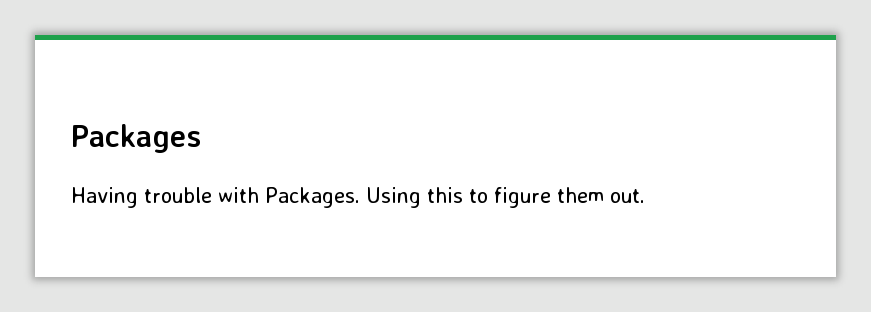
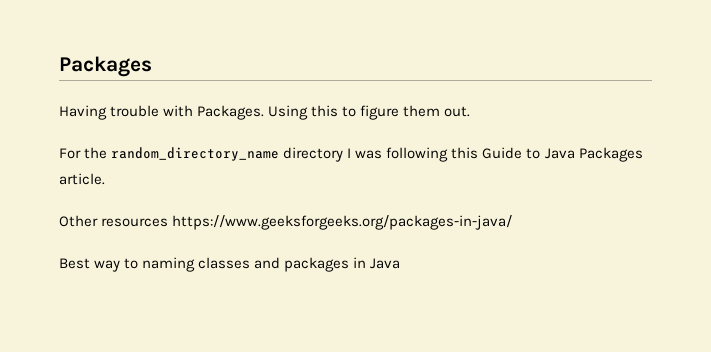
(645, 196) none -> [59,147,643,162] [59,173,105,185] [59,215,513,230] [59,257,401,272] // For the random_directory_name directory I was following this Guide to Java Packages article. // Other resources https://www.geeksforgeeks.org/packages-in-java/ // Best way to naming classes and packages in Java

